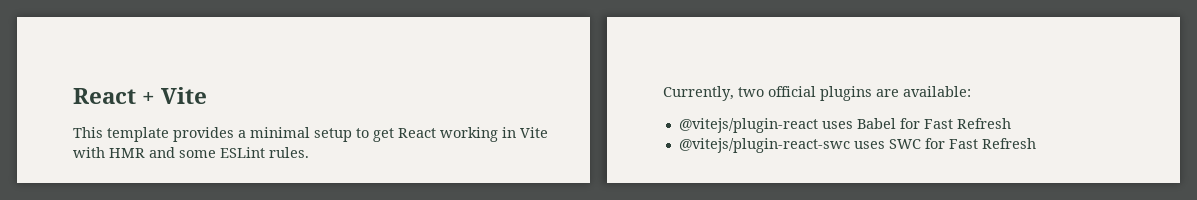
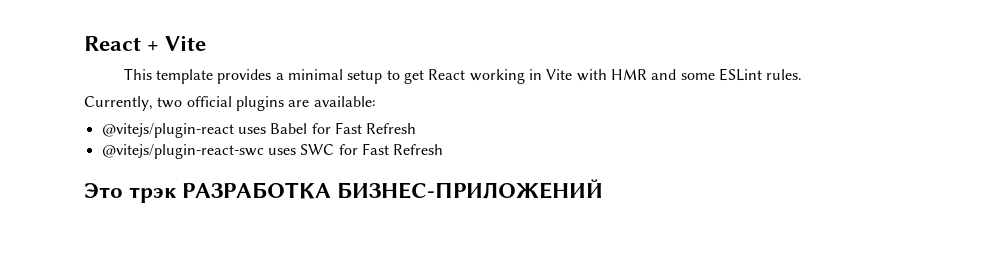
(1036, 143) none -> [84,179,604,203] // Это трэк РАЗРАБОТКА БИЗНЕС-ПРИЛОЖЕНИЙ

